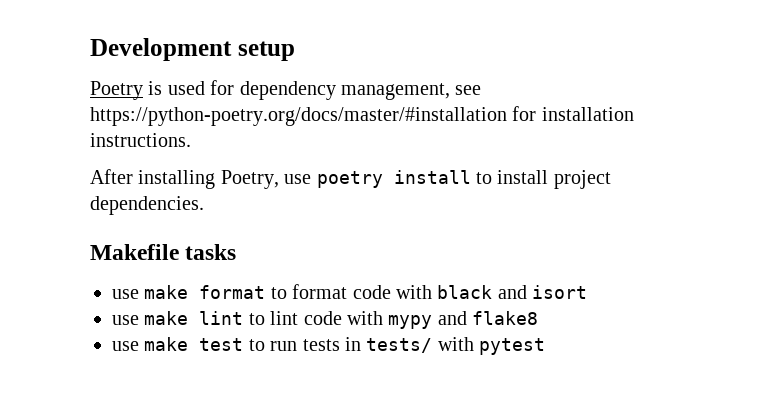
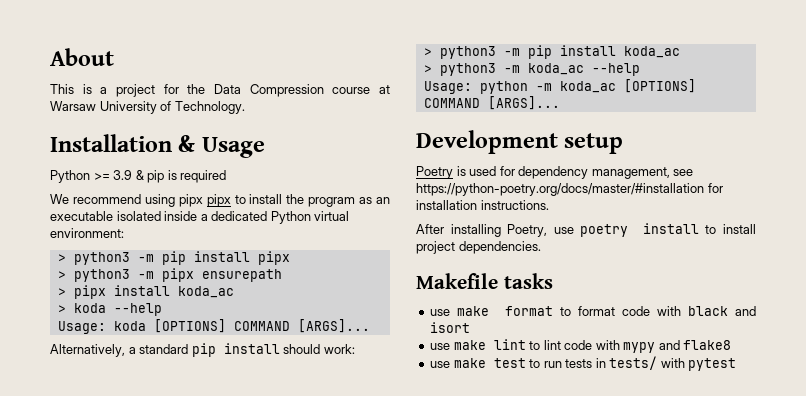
(90, 49) none -> [50,48,114,66] [50,84,390,97] [50,101,245,114] [50,134,265,158] [50,170,227,183] [50,194,390,207] [50,211,350,224] [50,228,124,238] [57,251,290,265] [57,268,282,282] [57,285,234,299] [57,303,162,316] [57,319,370,334] [50,343,355,357] [423,45,680,59] [423,63,640,76] [423,79,696,94] [423,96,560,110] About // This is a project for the Data Compression course at Warsaw University of Technology. // Installation & Usage // Python >= 3.9 & pip is required // We recommend using pipx pipx to install the program as an executable isolated inside a dedicated Python virtual environment: // > python3 -m pip install pipx // > python3 -m pipx ensurepath // > pipx install koda_ac // > koda --help // Usage: koda [OPTIONS] COMMAND [ARGS]... // Alternatively, a standard pip install should work: // > python3 -m pip install koda_ac // > python3 -m koda_ac --help // Usage: python -m koda_ac [OPTIONS] COMMAND [ARGS]... //

